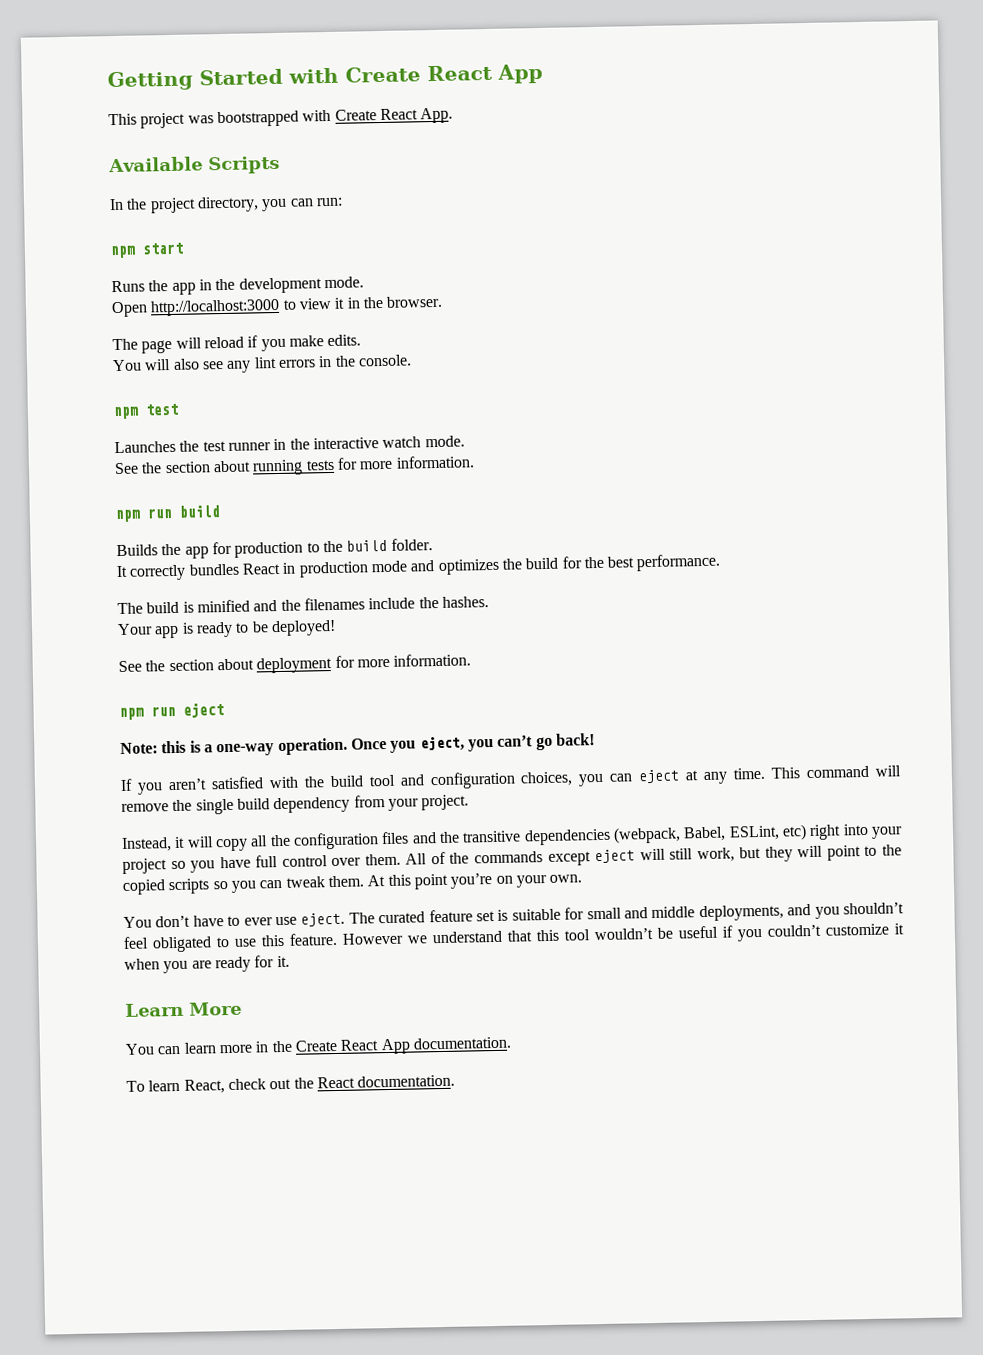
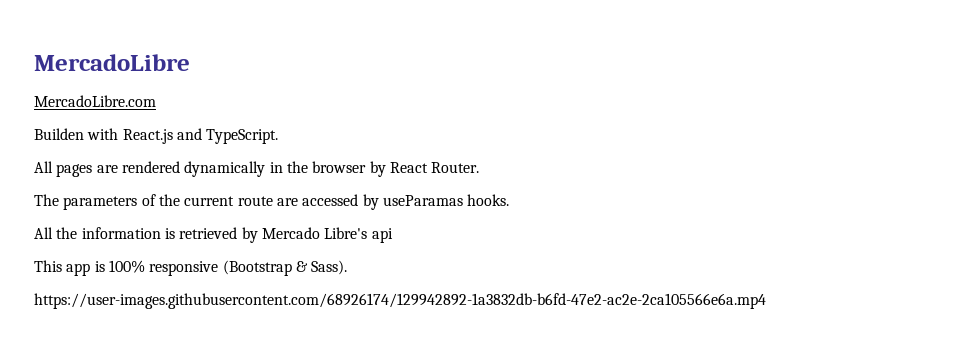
[107,63,543,92] [108,107,454,129] [108,155,280,175] [109,196,343,214] [110,242,183,259] [111,276,364,295] [111,295,444,318] [112,334,362,354] [112,354,412,373] [113,403,178,420] [114,435,465,454] [114,455,475,476] [115,505,220,523] [116,538,433,559] [116,553,722,581] [117,596,489,615] [117,619,336,639] [118,653,472,674] [119,702,224,721] [120,733,595,757] [120,765,901,795] [121,794,470,815] [121,823,904,852] [122,844,902,874] [122,873,583,895] [123,902,904,928] [123,923,904,953] [124,955,290,974] [125,1001,242,1017] [125,1036,511,1055] [126,1074,456,1094] Getting Started with Create React App // This project was bootstrapped with Create React App. // Available Scripts // In the project directory, you can run: // npm start // Runs the app in the development mode. // Open http://localhost:3000 to view it in the browser. // The page will reload if you make edits. // You will also see any lint errors in the console. // npm test // Launches the test runner in the interactive watch mode. // See the section about running tests for more information. // npm run build // Builds the app for production to the build folder. // It correctly bundles React in production mode and optimizes the build for the best performance. // The build is minified and the filenames include the hashes. // Your app is ready to be deployed! // See the section about deployment for more information. // npm run eject // Note: this is a one-way operation. Once you eject, you can’t go back! // If you aren’t satisfied with the build tool and configuration choices, you can eject at any time. This command will remove the single build dependency from your project. // Instead, it will copy all the configuration files and the transitive dependencies (webpack, Babel, ESLint, etc) right into your project so you have full control over them. All of the commands except eject will still work, but they will point to the copied scripts so you can tweak them. At this point you’re on your own. // You don’t have to ever use eject. The curated feature set is suitable for small and middle deployments, and you shouldn’t feel obligated to use this feature. However we understand that this tool wouldn’t be useful if you couldn’t customize it when you are ready for it. // Learn More // You can learn more in the Create React App documentation. // To learn React, check out the React documentation. -> [34,54,190,71] [34,95,156,107] [34,128,279,144] [34,161,480,177] [34,194,510,210] [34,227,393,243] [34,260,348,276] [34,293,766,309] MercadoLibre // MercadoLibre.com // Builden with React.js and TypeScript. // All pages are rendered dynamically in the browser by React Router. // The parameters of the current route are accessed by useParamas hooks. // All the information is retrieved by Mercado Libre's api // This app is 100% responsive (Bootstrap & Sass). // https://user-images.githubusercontent.com/68926174/129942892-1a3832db-b6fd-47e2-ac2e-2ca105566e6a.mp4

